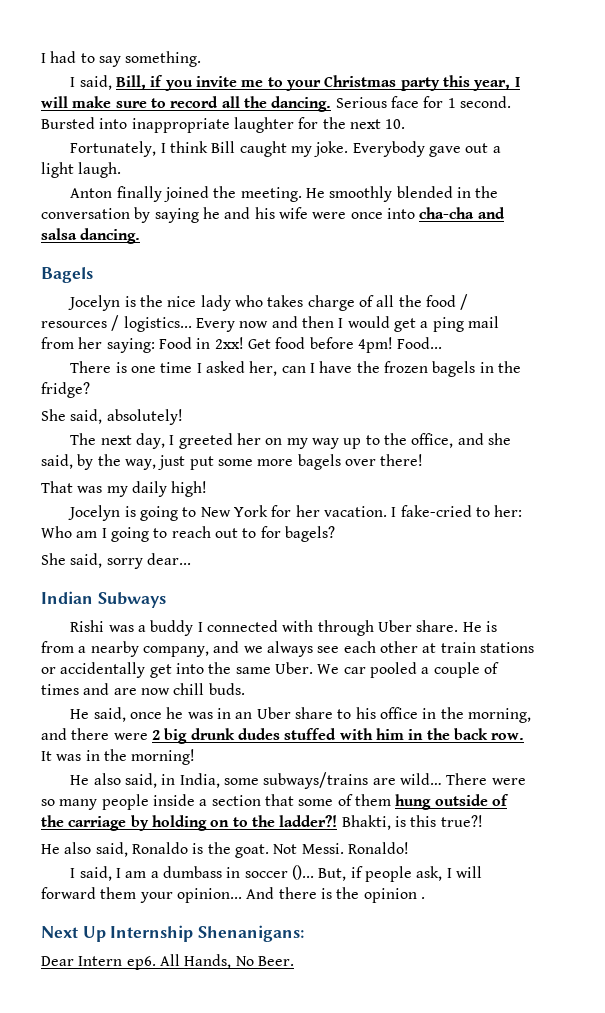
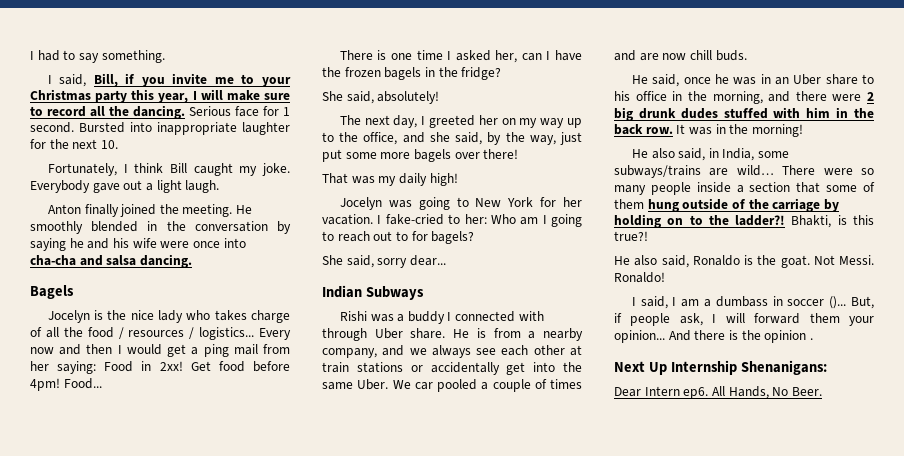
[124,506,136,517] is -> [388,200,412,208] was

